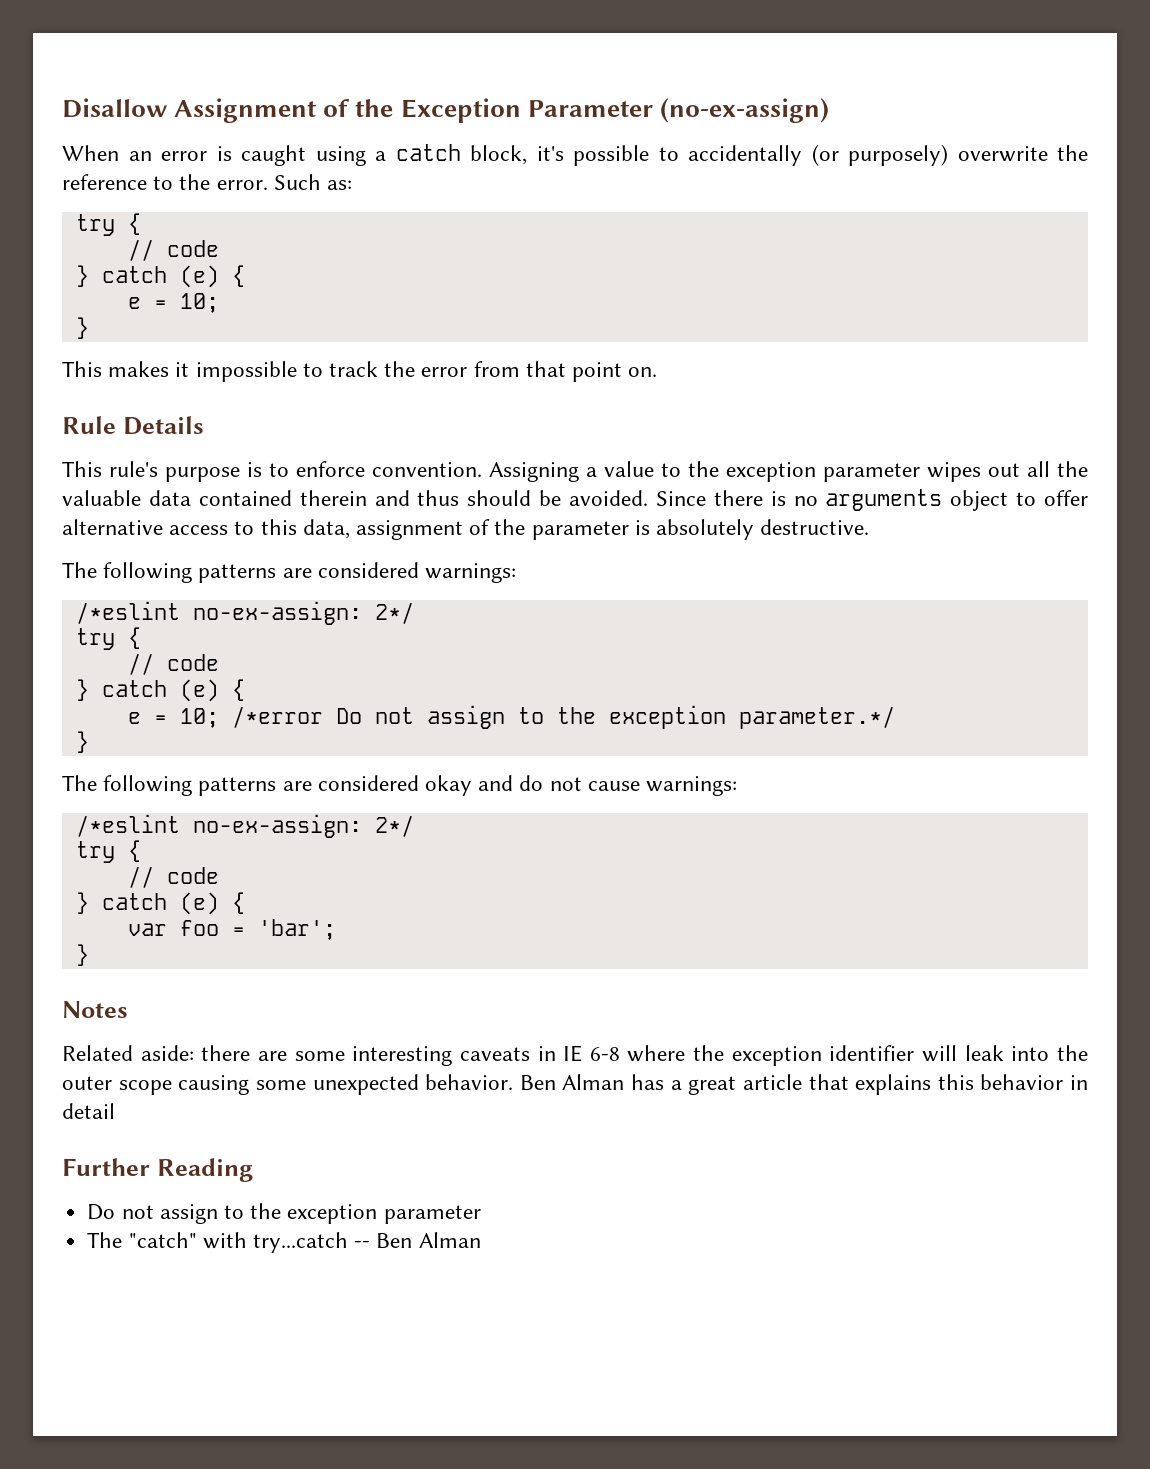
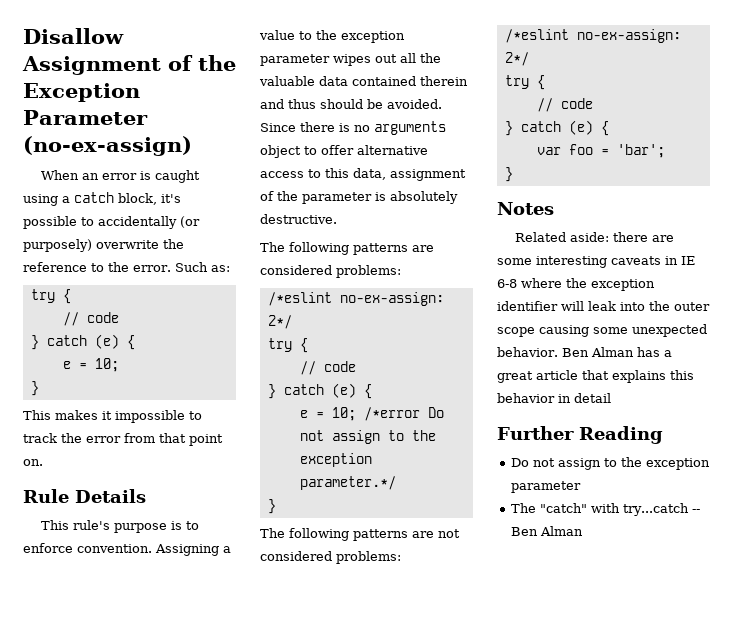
[425,563,517,583] warnings: -> [336,265,401,278] problems:
[317,775,738,796] considered okay and do not cause warnings: -> [438,529,460,538] [260,551,401,564] not considered problems:

